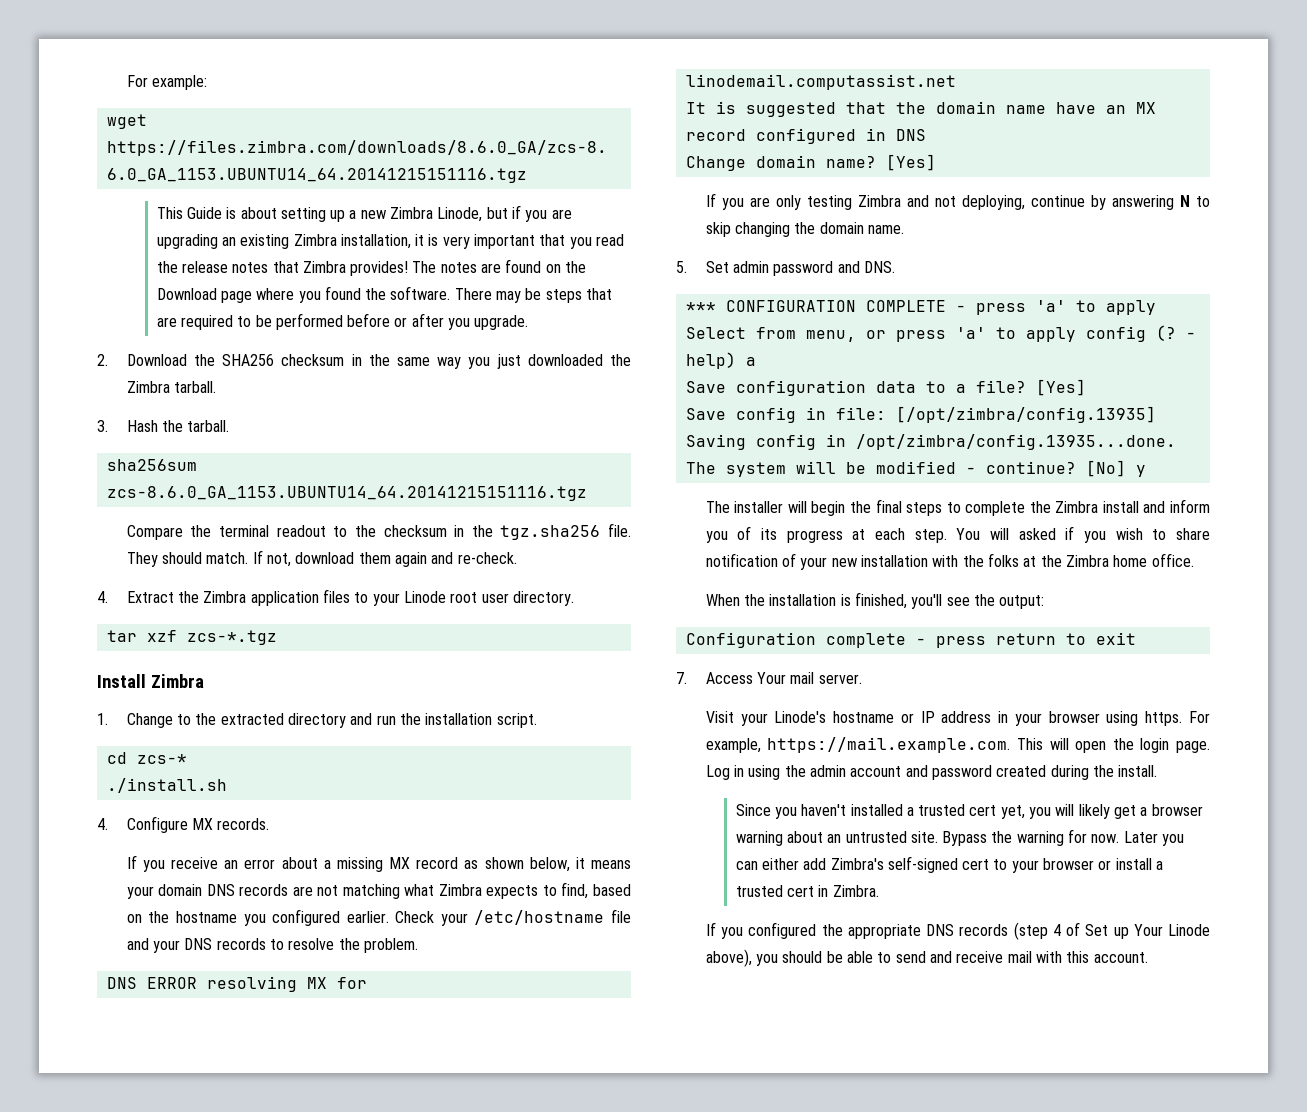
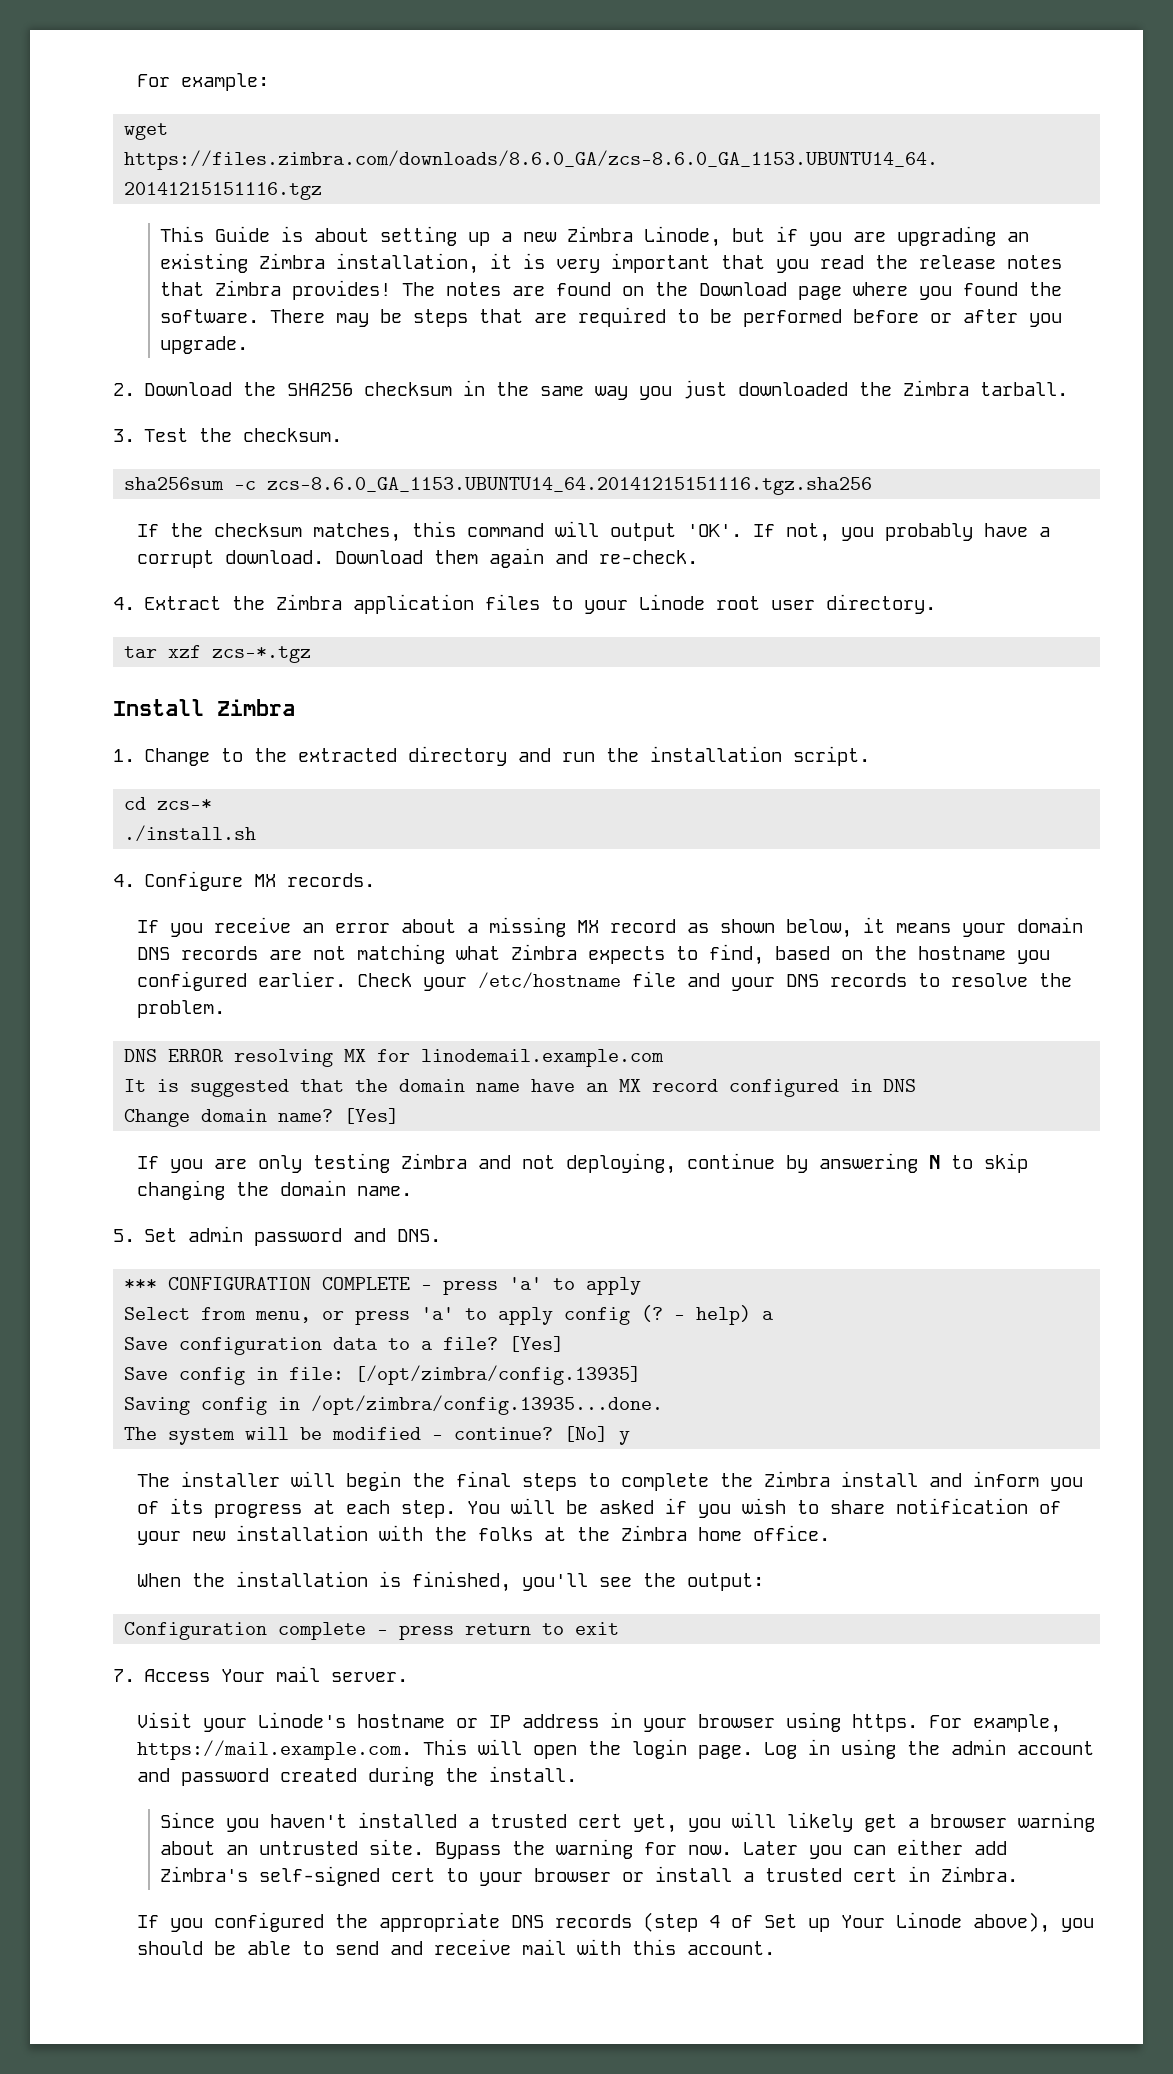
[126,420,230,432] [106,459,197,471] [106,486,587,501] [126,523,631,540] [126,550,355,567] Hash the tarball. // sha256sum zcs-8.6.0_GA_1153.UBUNTU14_64.20141215151116.tgz // Compare the terminal readout to the checksum in the tgz.sha256 file. They should match. If not, download -> [144,428,343,442] [124,477,873,495] [136,521,1050,542] [136,550,423,568] Test the checksum. // sha256sum -c zcs-8.6.0_GA_1153.UBUNTU14_64.20141215151116.tgz.sha256 // If the checksum matches, this command will output 'OK'. If not, you probably have a corrupt download. Download
[685,74,956,90] linodemail.computassist.net -> [421,1049,665,1067] linodemail.example.com
(1010, 534) none -> [565,1500,588,1514] be

